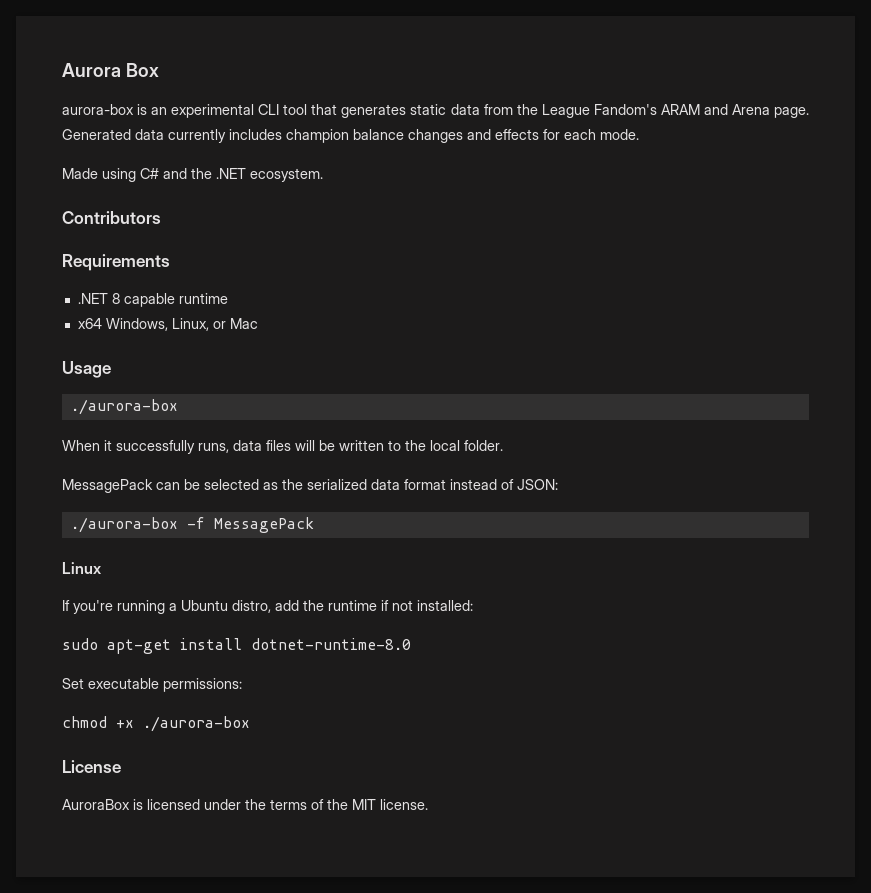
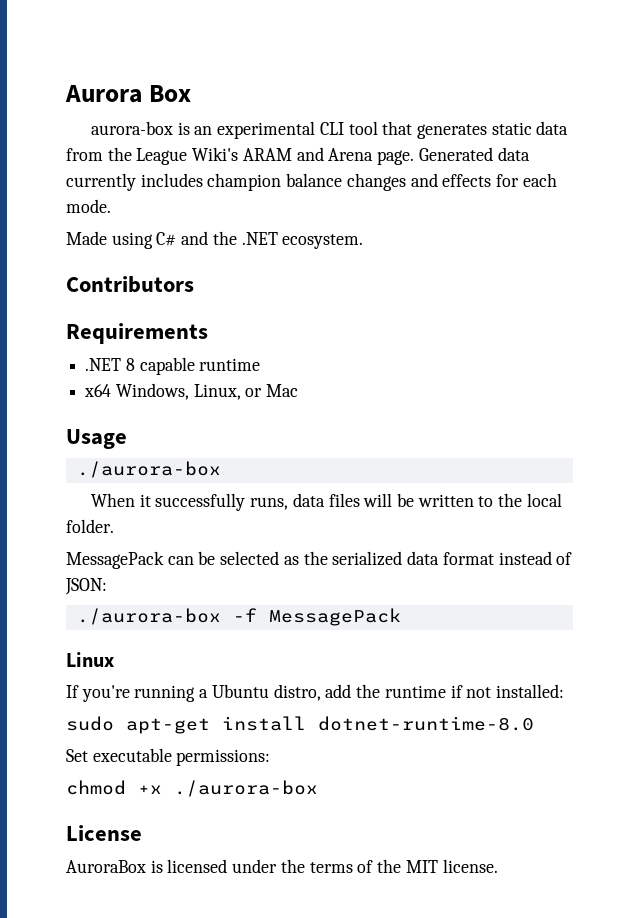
[593,104,657,115] Fandom's -> [192,147,239,161] Wiki's

